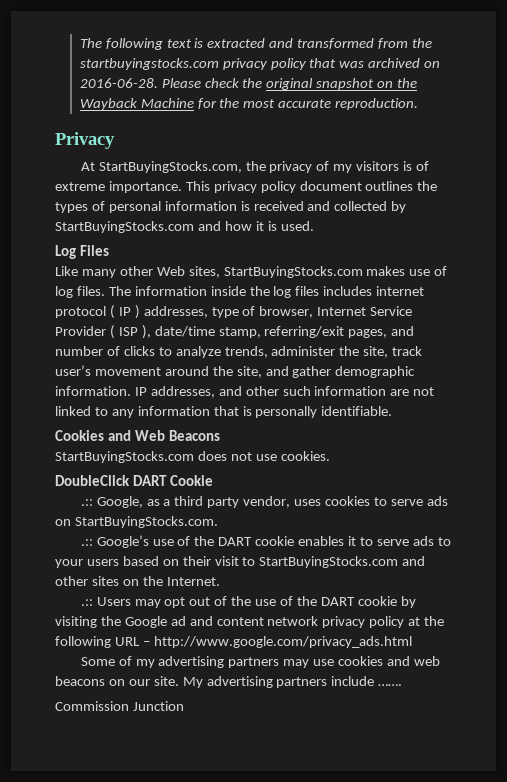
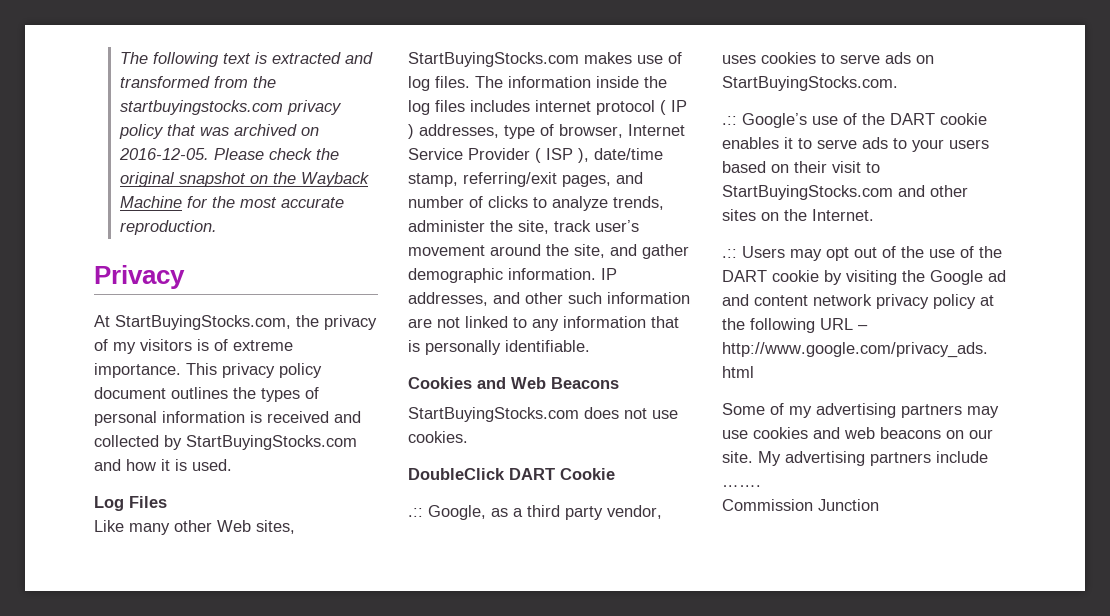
[79,78,158,88] 2016-06-28. -> [118,148,209,160] 2016-12-05.

